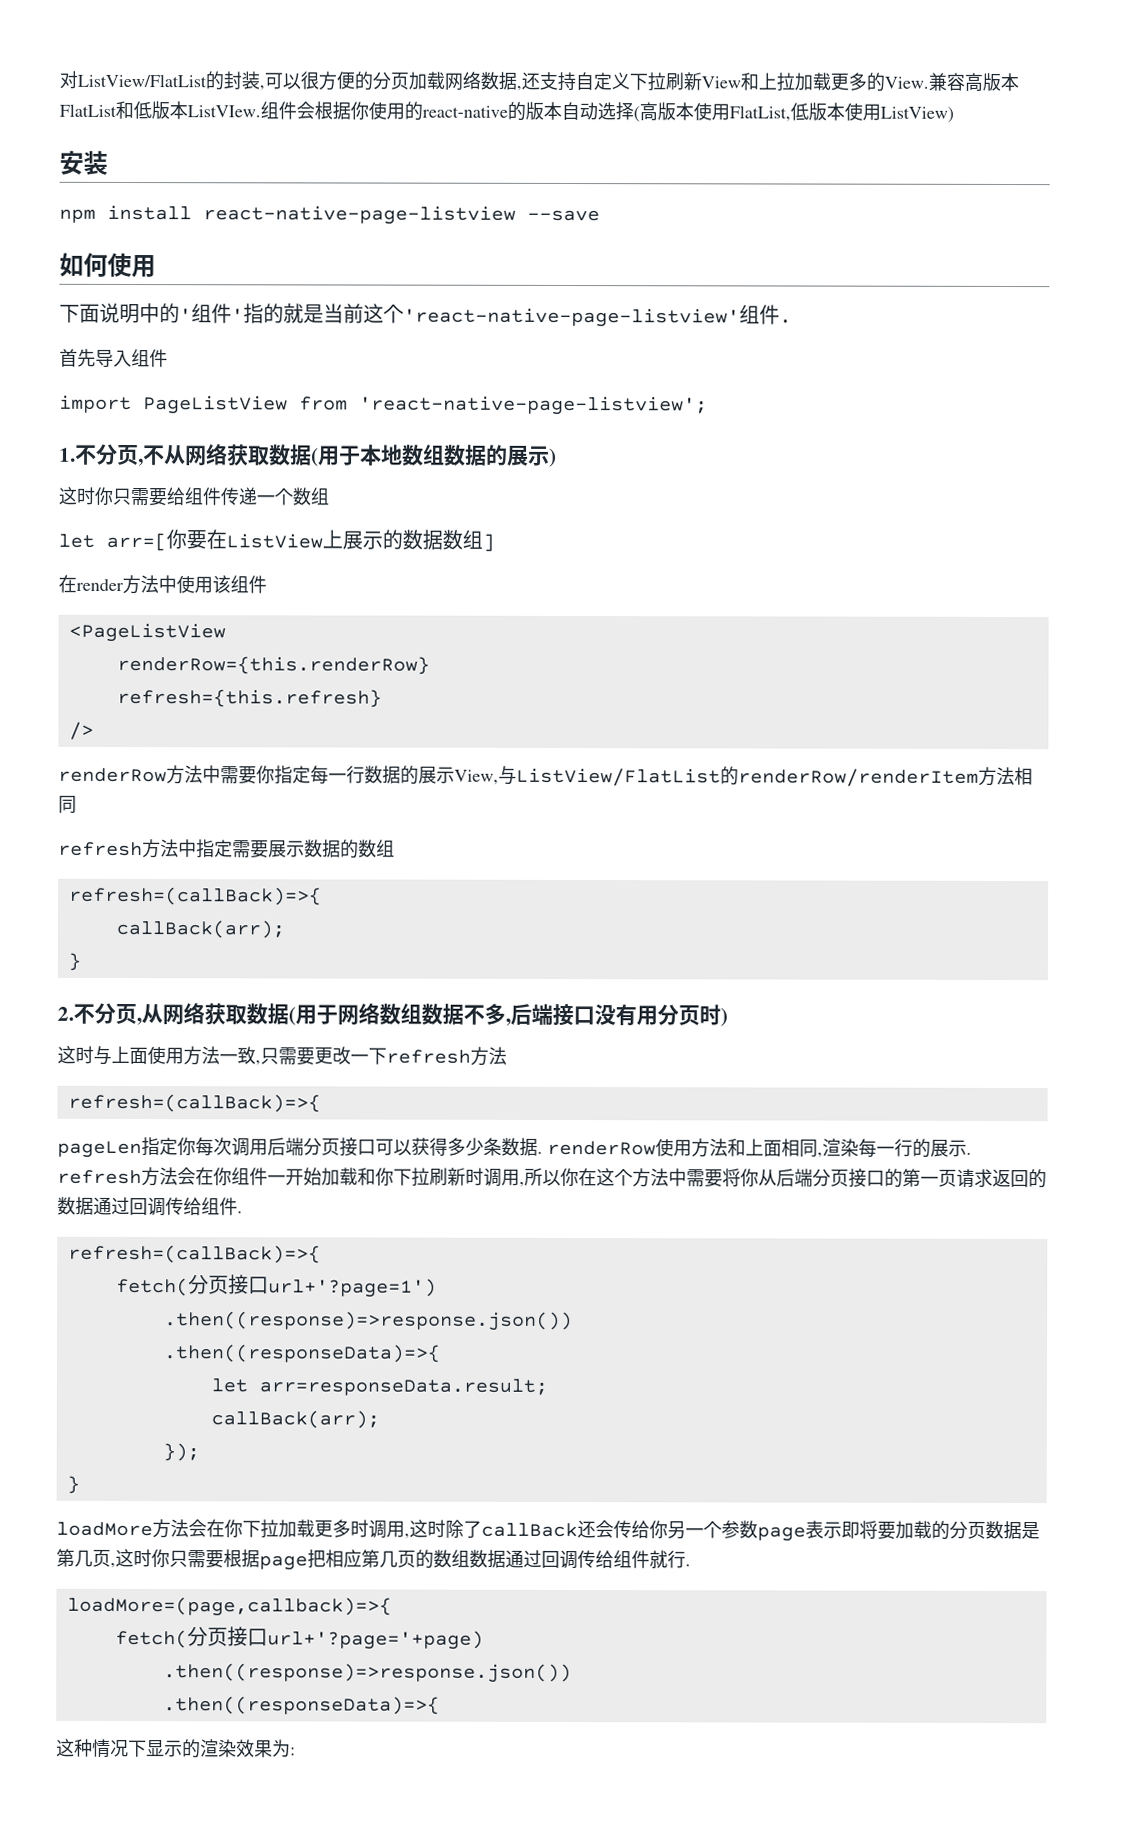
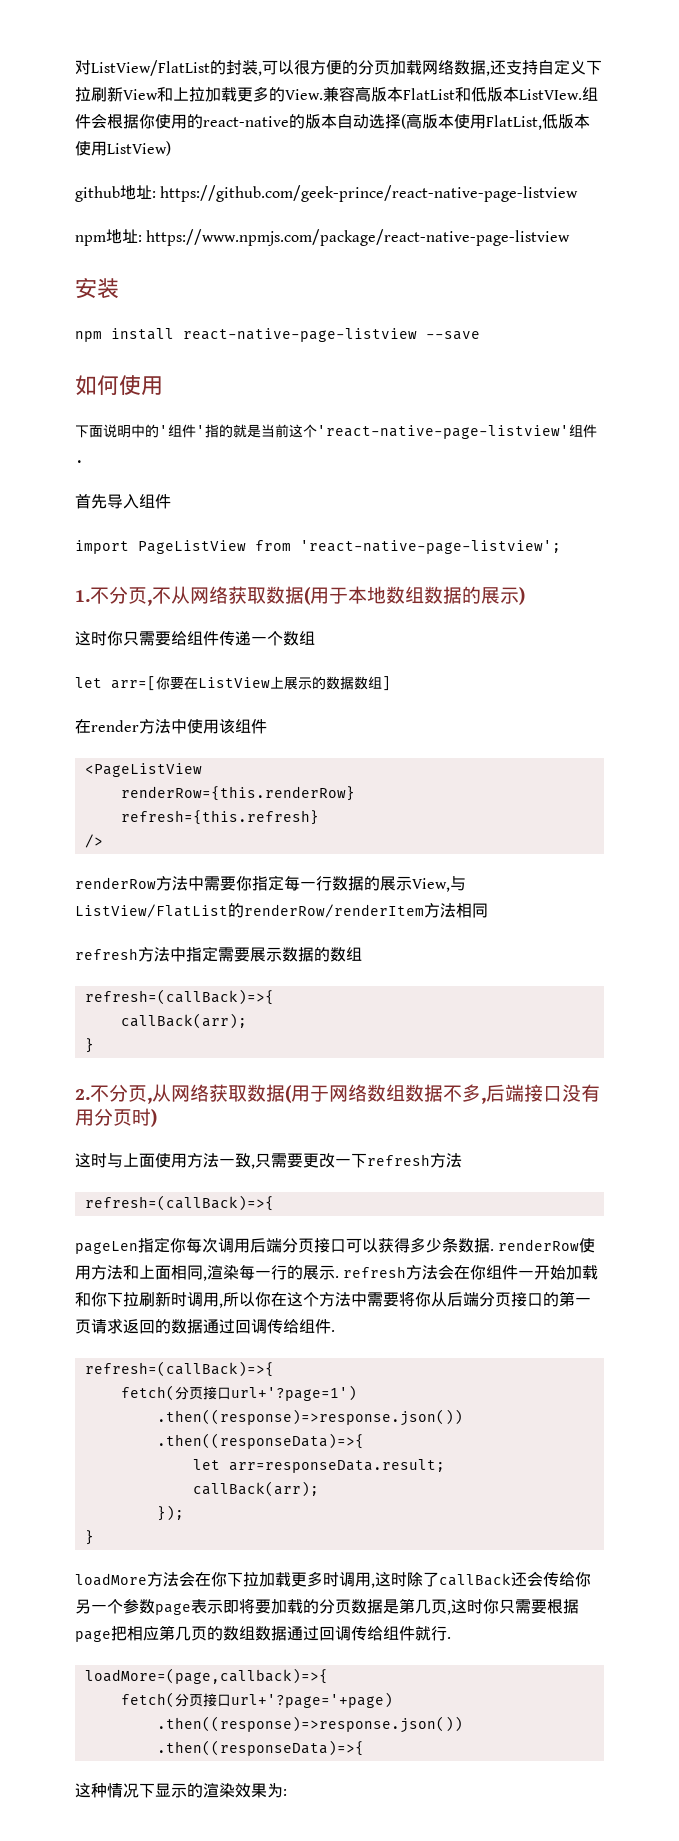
(954, 114) none -> [75,185,579,202] [75,229,571,246] // github地址: https://github.com/geek-prince/react-native-page-listview // npm地址: https://www.npmjs.com/package/react-native-page-listview

